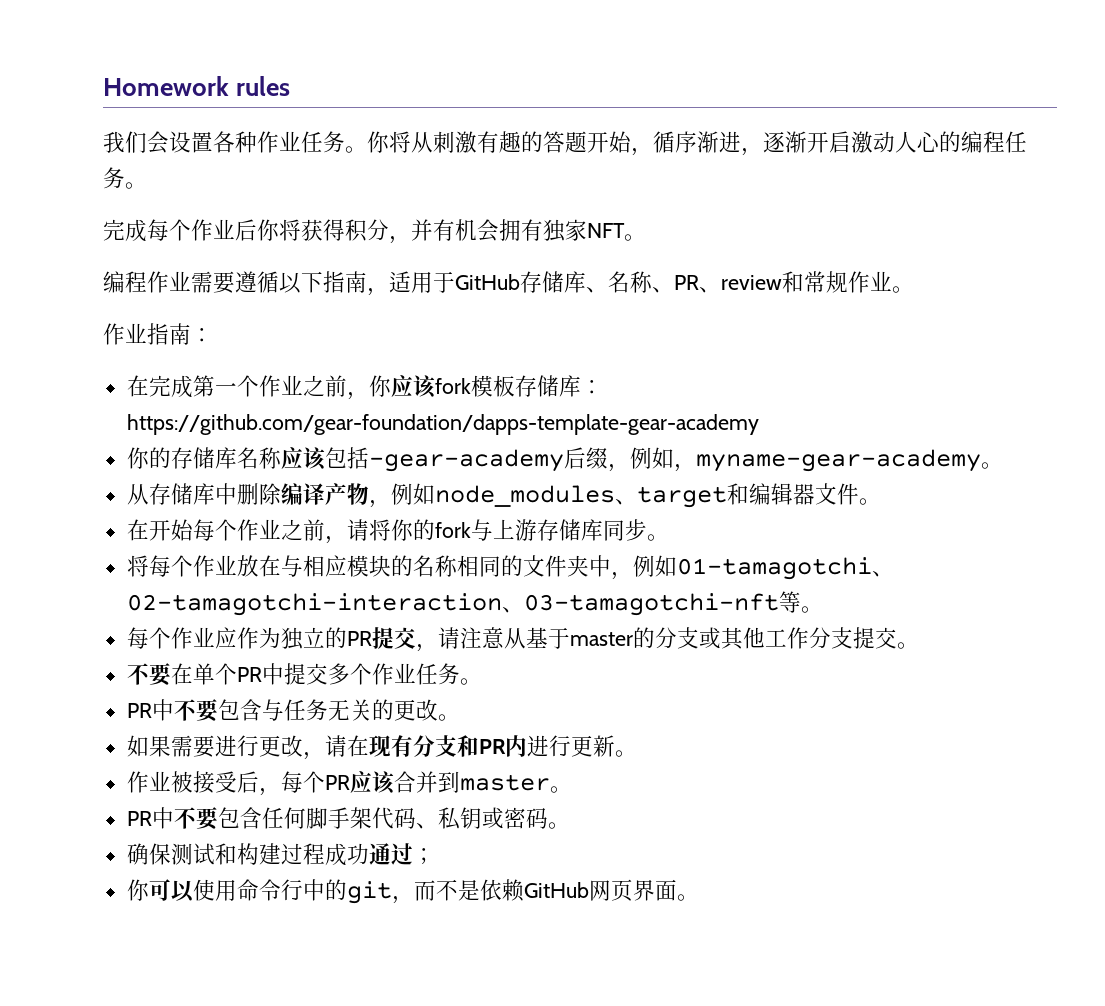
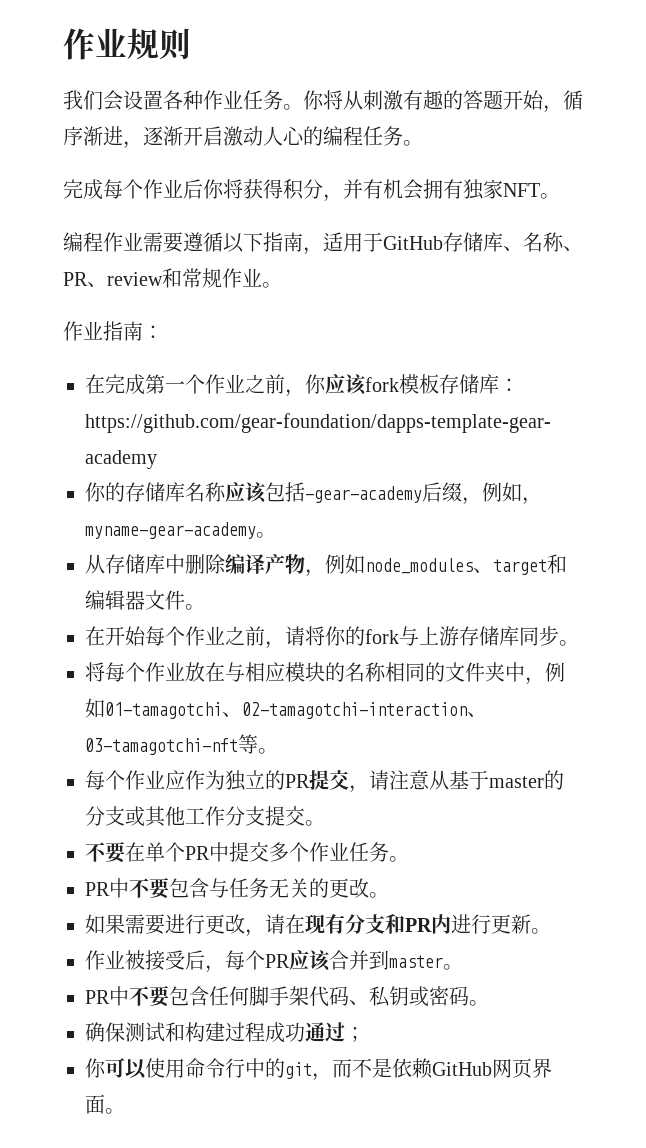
[103,76,291,96] Homework rules -> [63,28,191,60] 作业规则

